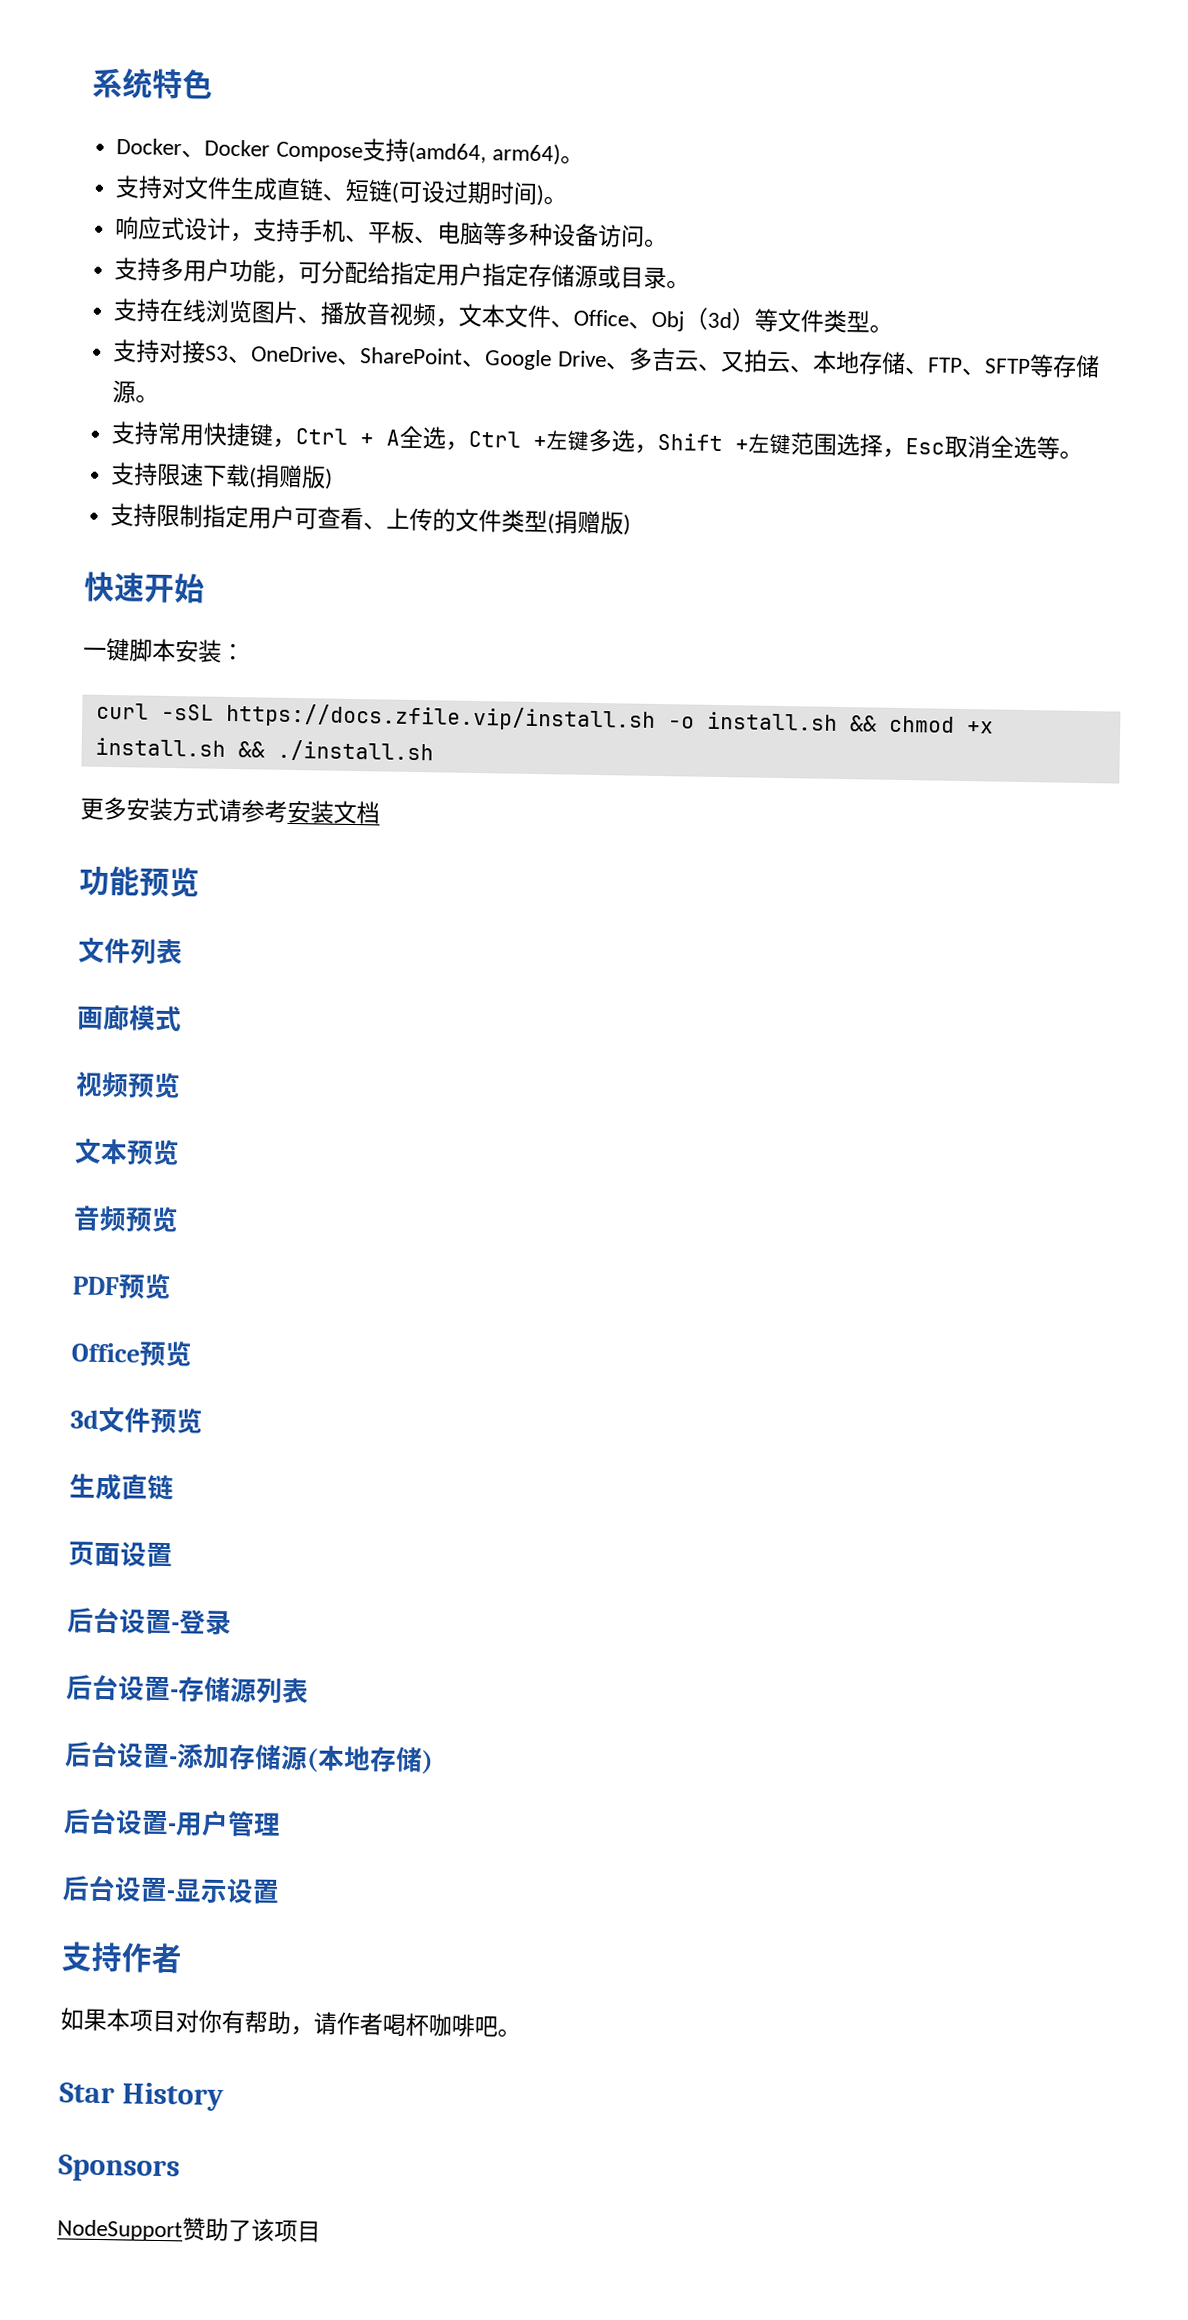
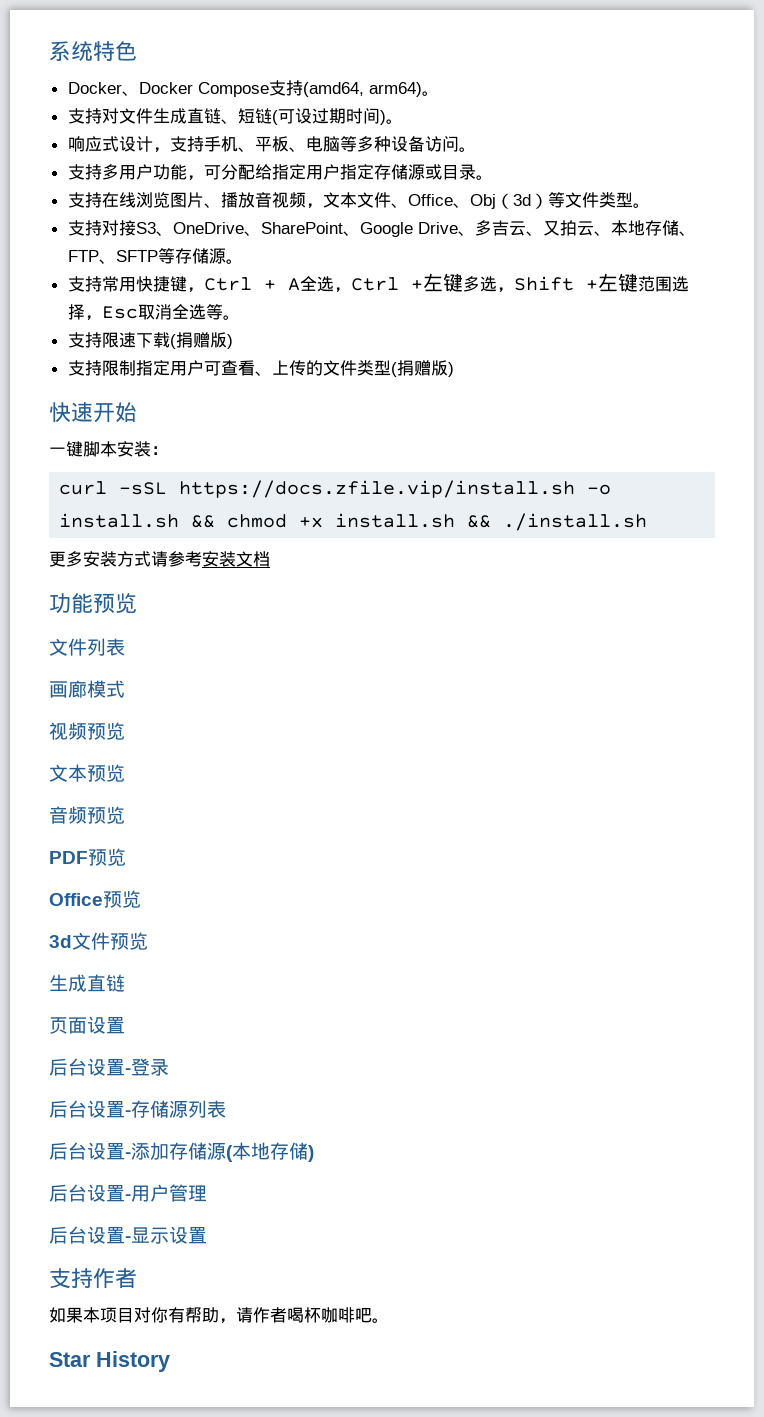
[58,2154,180,2183] [57,2217,321,2243] // Sponsors // NodeSupport赞助了该项目 -> (170, 1361) none

